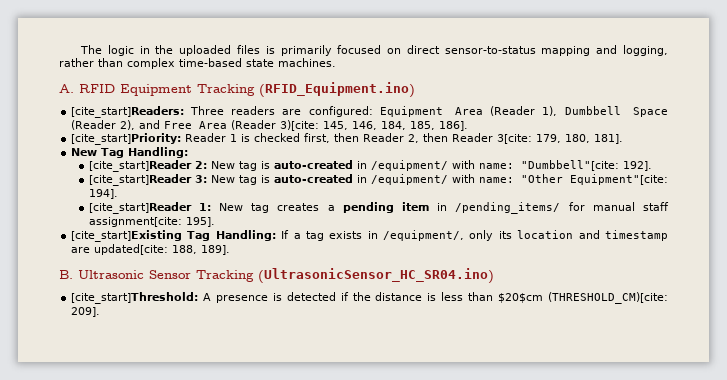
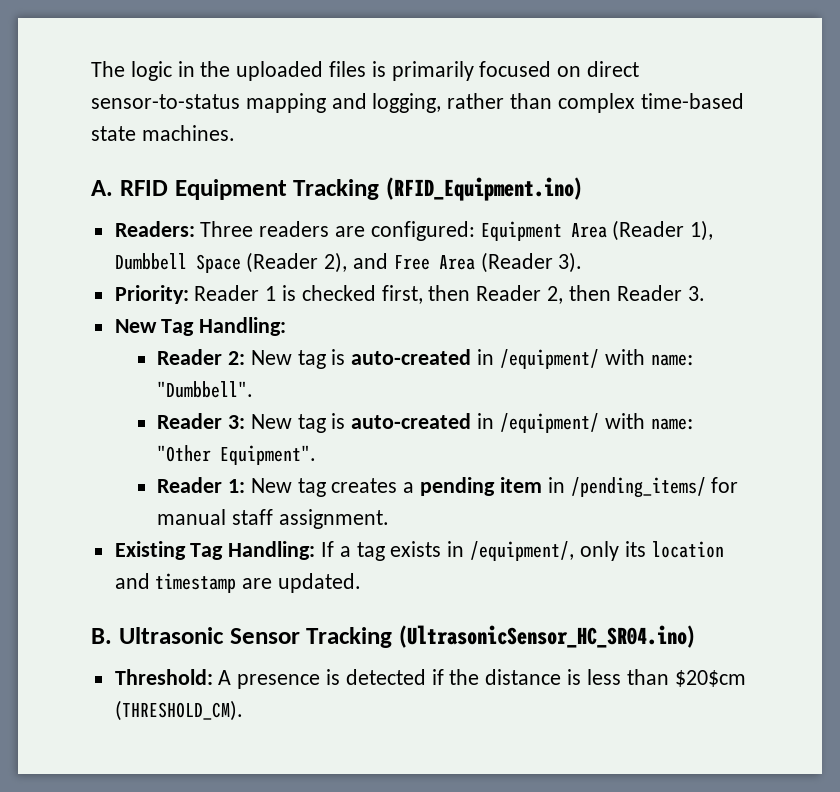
[71,106,185,118] [cite_start]Readers: -> [114,221,195,237] Readers:
[280,120,469,131] [71,133,182,145] 3)[cite: 145, 146, 184, 185, 186]. // [cite_start]Priority: -> [558,252,583,273] [114,285,189,304] 3). // Priority:
[497,134,624,144] 3[cite: 179, 180, 181]. -> [687,286,705,301] 3.
[88,160,192,172] [cite_start]Reader -> [157,349,223,365] Reader
[520,160,652,171] [88,174,192,186] "Dumbbell"[cite: 192]. // [cite_start]Reader -> [157,381,254,398] [157,413,223,429] "Dumbbell". // Reader
[570,174,668,185] [88,189,118,199] [88,202,192,214] Equipment"[cite: 194]. // [cite_start]Reader -> [220,445,317,465] [157,477,223,493] Equipment". // Reader
[88,217,215,227] [71,230,183,242] assignment[cite: 195]. // [cite_start]Existing -> [278,509,389,529] [114,541,186,560] assignment. // Existing
[94,244,231,255] updated[cite: 188, 189]. -> [278,573,362,593] updated.
[71,292,199,304] [cite_start]Threshold: -> [114,669,213,685] Threshold:
[547,292,668,304] [71,307,101,317] (THRESHOLD_CM)[cite: 209]. -> [114,700,243,721] (THRESHOLD_CM).

